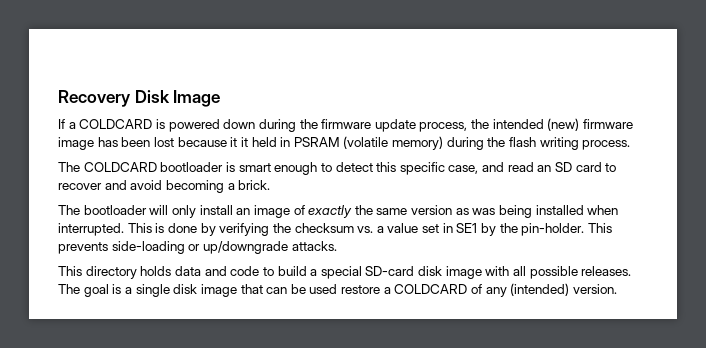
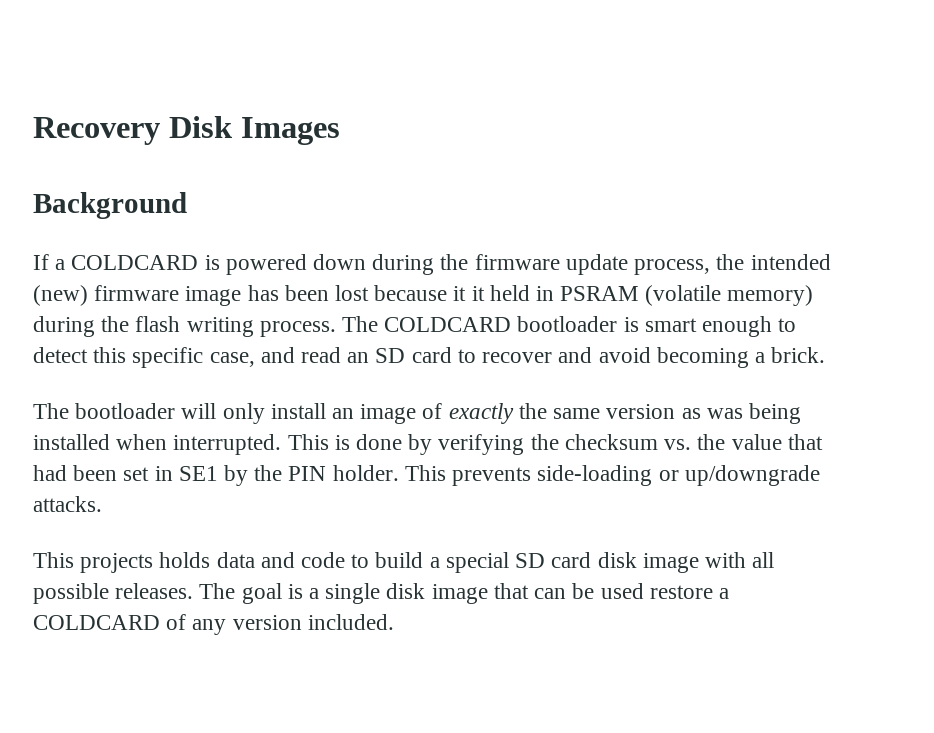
[173,90,221,107] Image -> [240,117,340,145] [33,192,187,219] Images // Background
(631, 145) // -> (336, 329) none
[376,223,419,233] a value -> [697,434,823,450] [33,465,118,481] the value that had been
[521,223,585,236] pin-holder. -> [288,465,399,481] PIN holder.
[85,266,137,279] directory -> [80,553,154,573] projects
[365,266,415,276] SD-card -> [515,552,592,568] SD card
[510,283,617,296] (intended) version. -> [232,614,394,630] version included.

